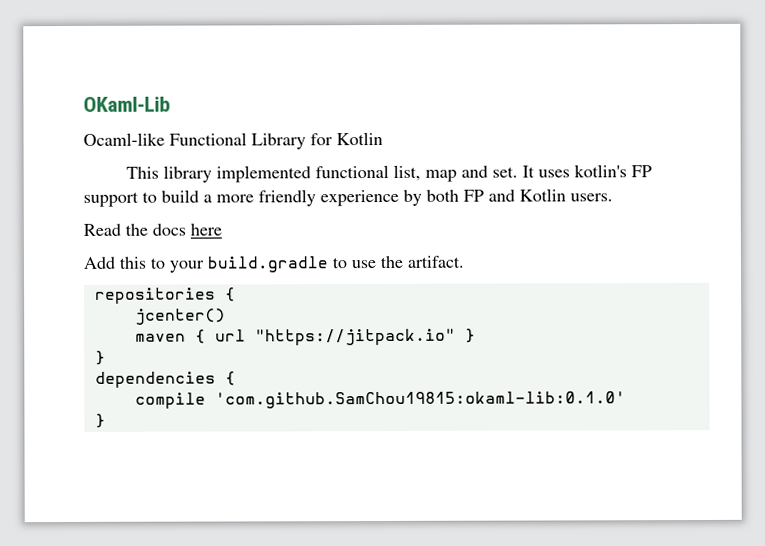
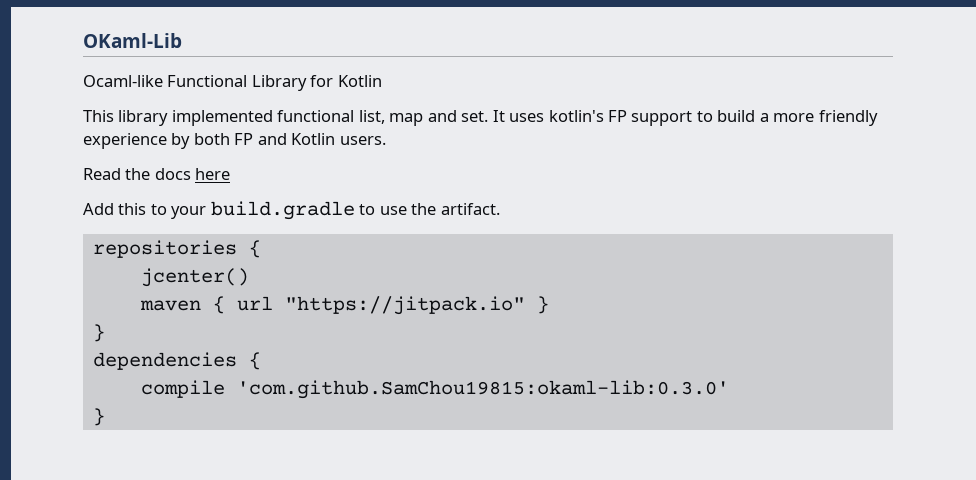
[214,391,626,409] 'com.github.SamChou19815:okaml-lib:0.1.0' -> [236,380,729,399] 'com.github.SamChou19815:okaml-lib:0.3.0'

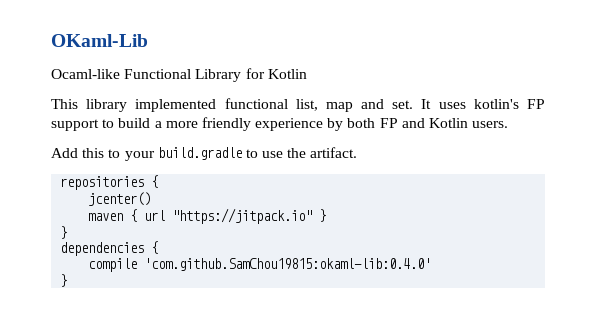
[83,168,231,180] // Read the docs here -> (509, 124) none
[236,380,729,399] 'com.github.SamChou19815:okaml-lib:0.3.0' -> [144,258,432,271] 'com.github.SamChou19815:okaml-lib:0.4.0'

